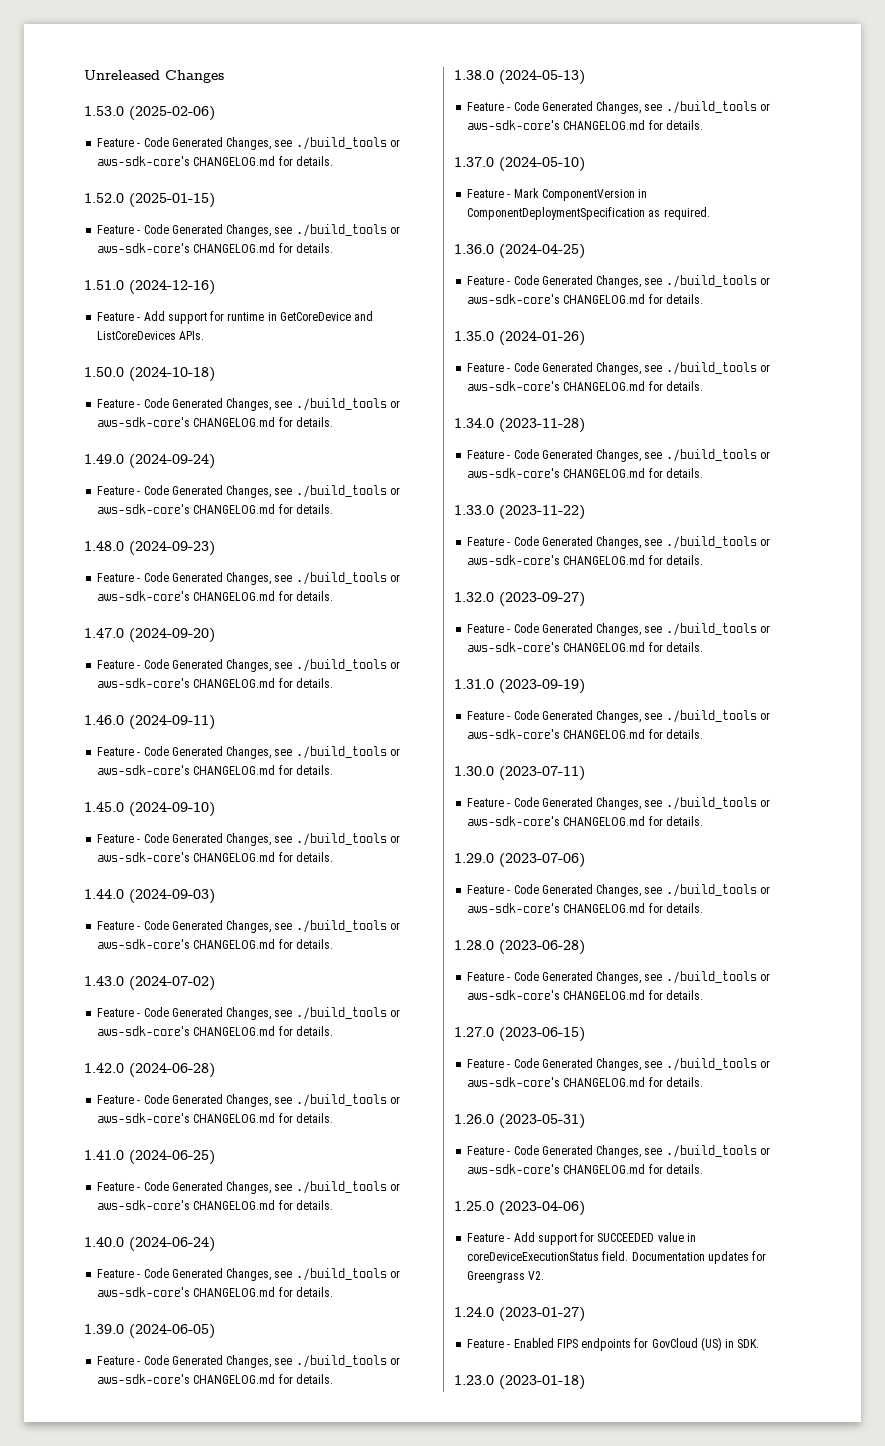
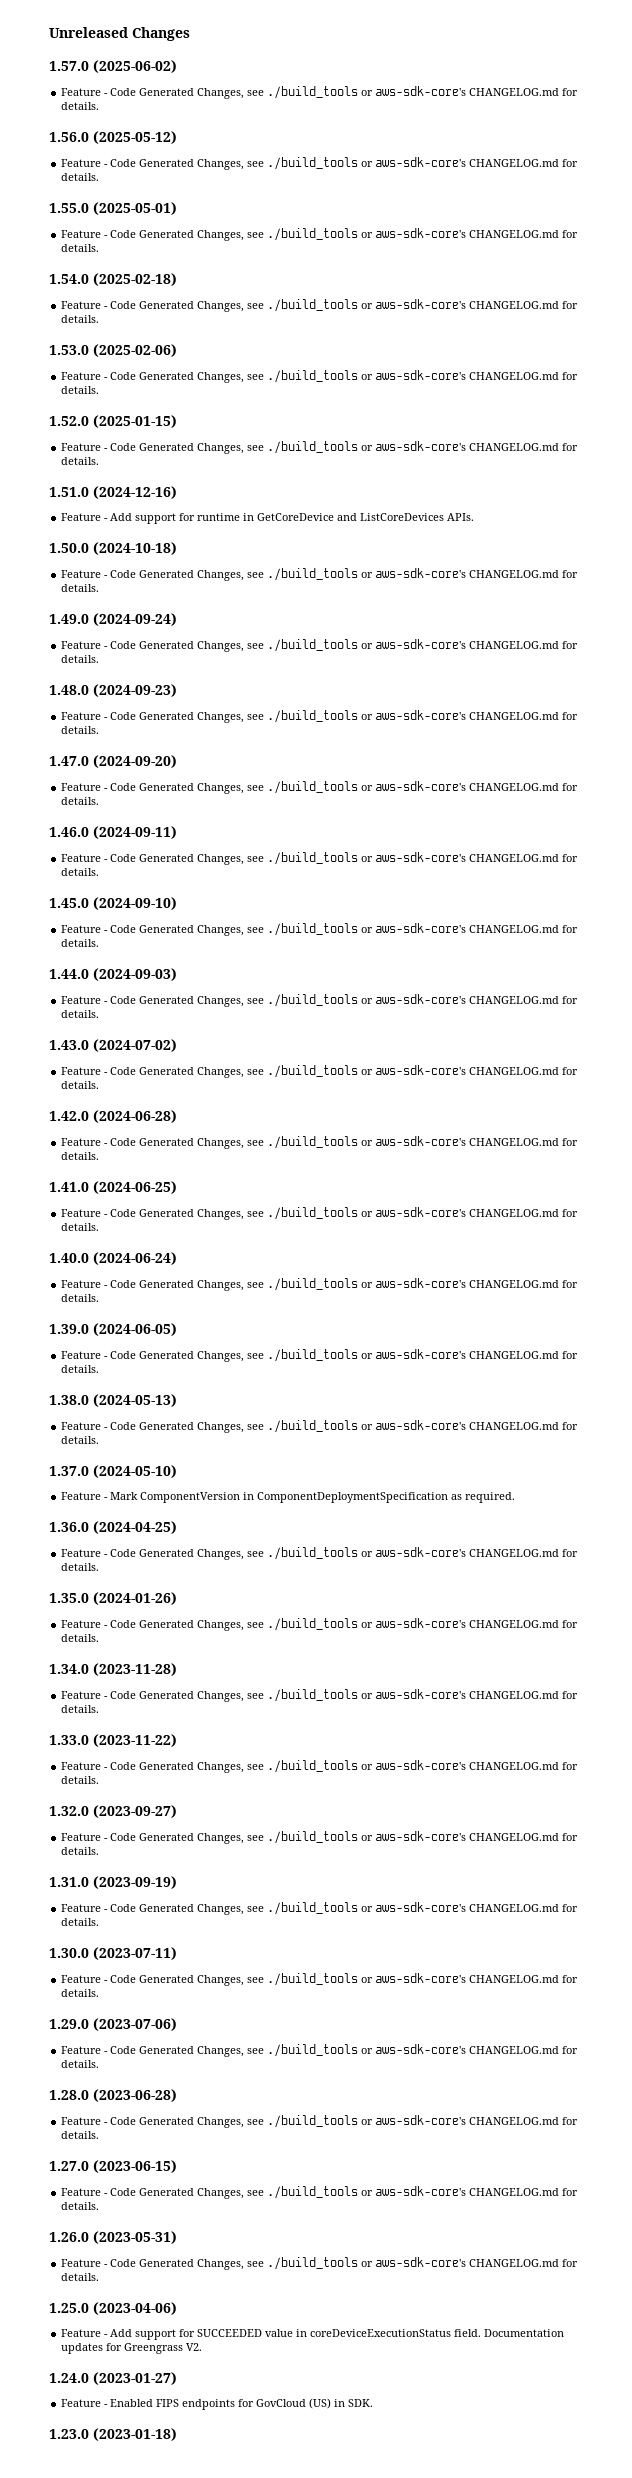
(224, 76) none -> [49,60,177,73] [61,86,579,99] [61,102,100,110] [49,131,177,144] [61,157,579,170] [61,173,100,181] [49,202,177,215] [61,228,579,241] [61,244,100,252] [49,273,177,286] [61,299,579,312] [61,315,100,323] // 1.57.0 (2025-06-02) // Feature - Code Generated Changes, see ./build_tools or aws-sdk-core's CHANGELOG.md for details. // 1.56.0 (2025-05-12) // Feature - Code Generated Changes, see ./build_tools or aws-sdk-core's CHANGELOG.md for details. // 1.55.0 (2025-05-01) // Feature - Code Generated Changes, see ./build_tools or aws-sdk-core's CHANGELOG.md for details. // 1.54.0 (2025-02-18) // Feature - Code Generated Changes, see ./build_tools or aws-sdk-core's CHANGELOG.md for details.

